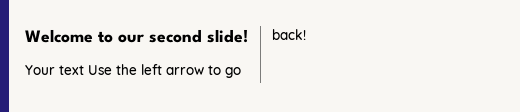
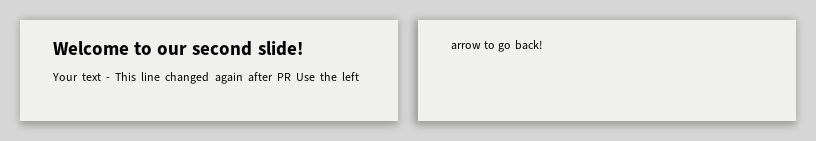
(84, 70) none -> [106,72,291,84] - This line changed again after PR

